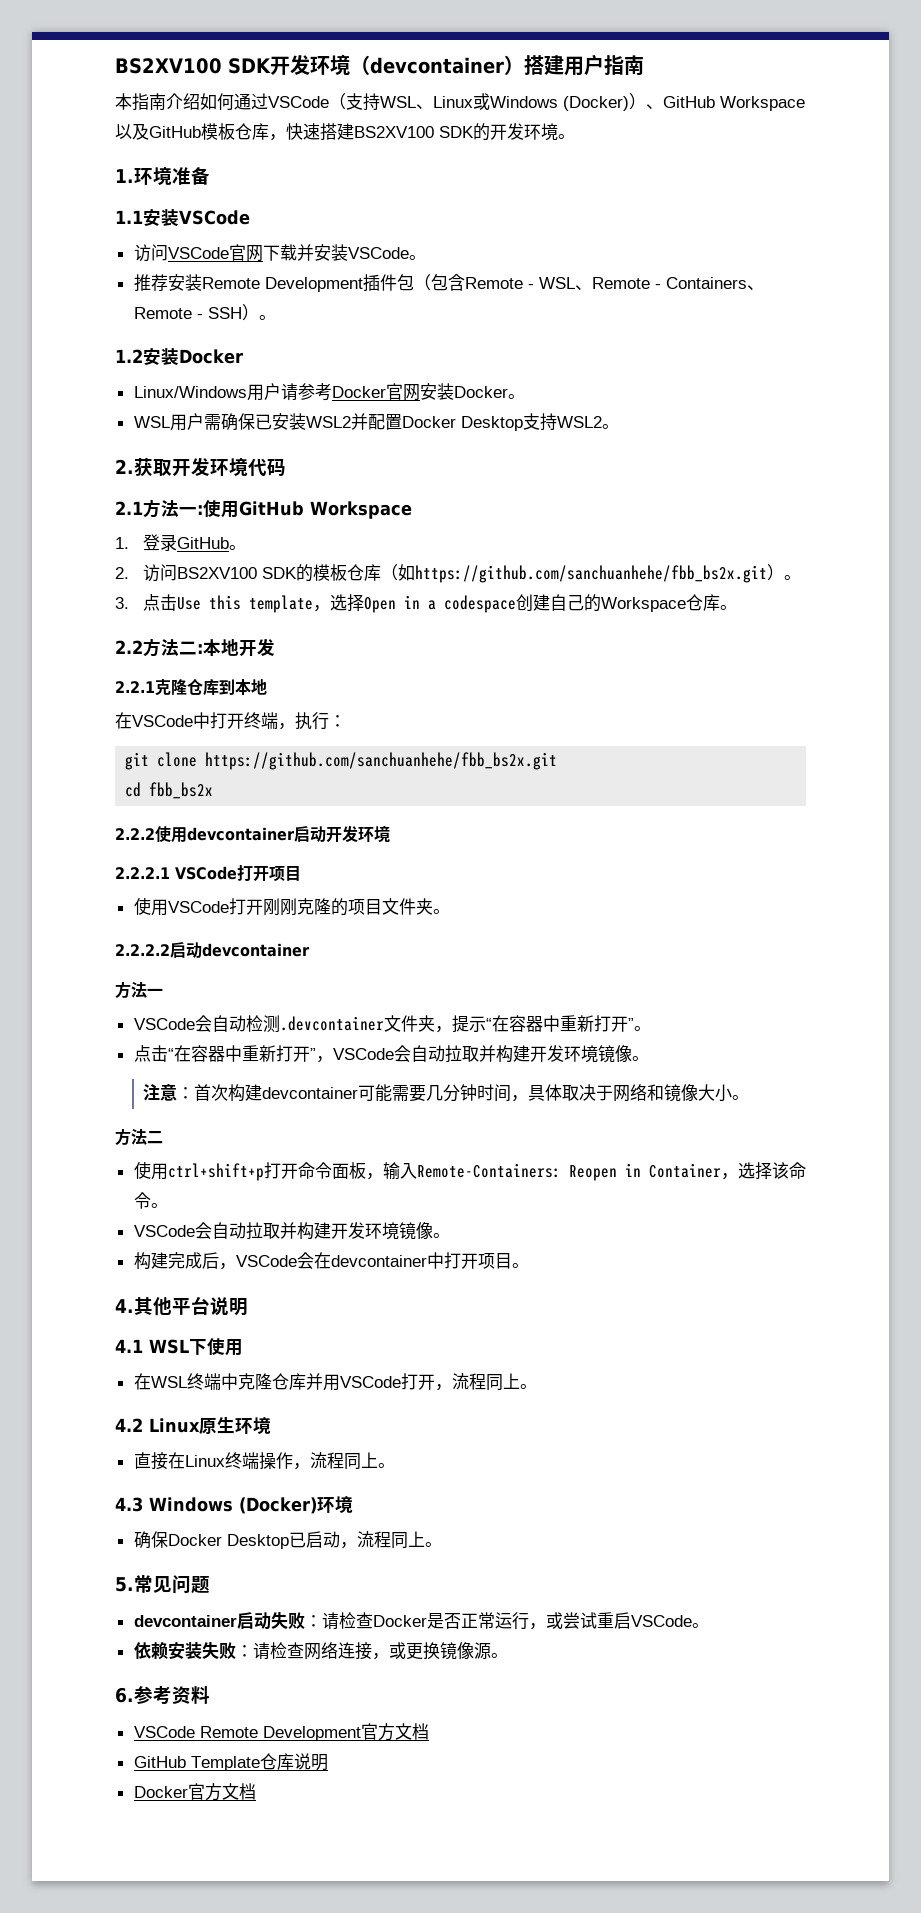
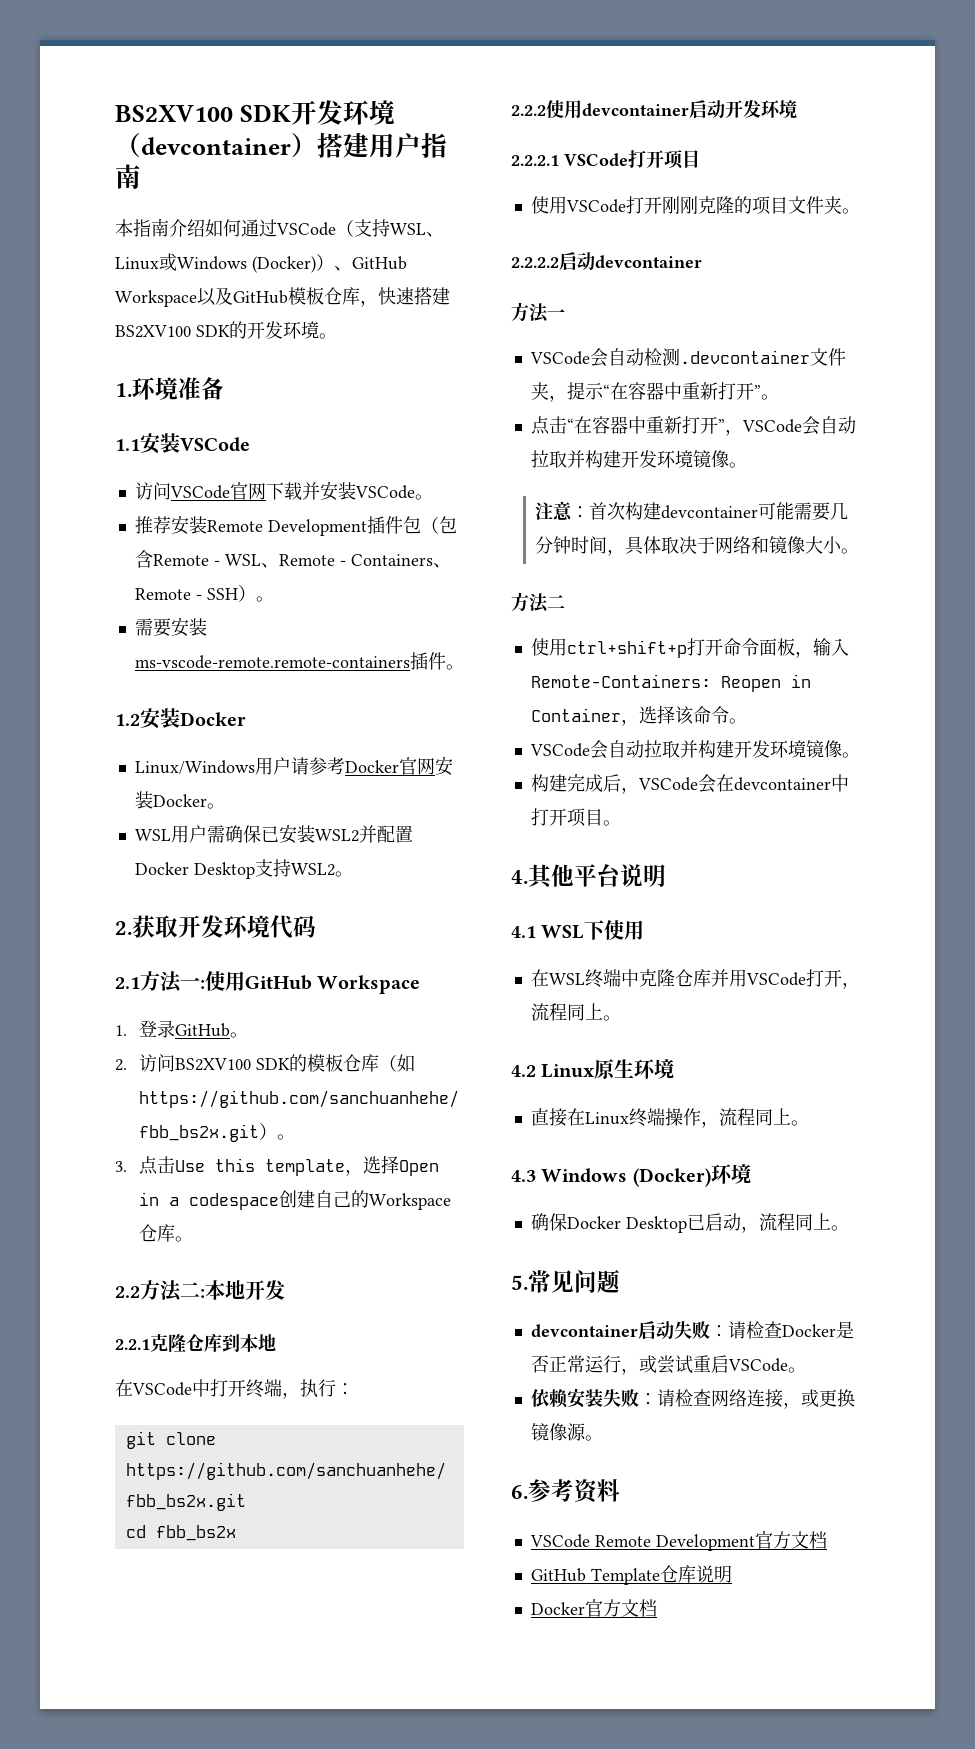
(276, 317) none -> [134,617,207,637] [134,652,464,670] // 需要安装ms-vscode-remote.remote-containers插件。

